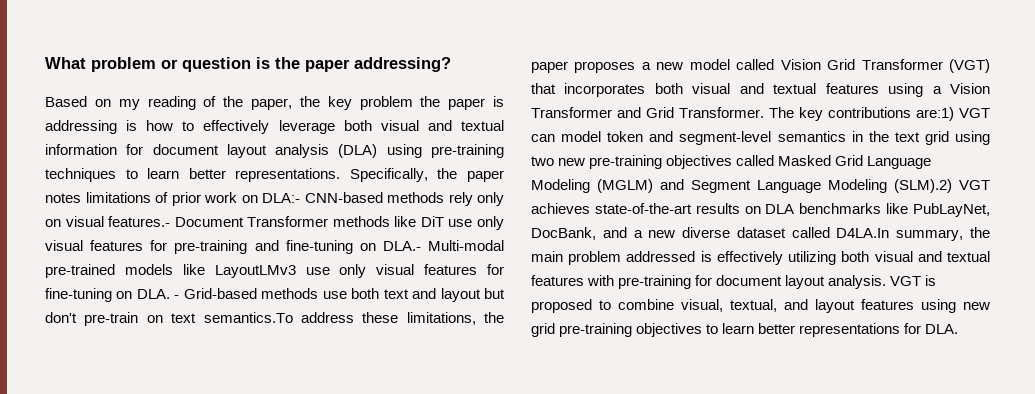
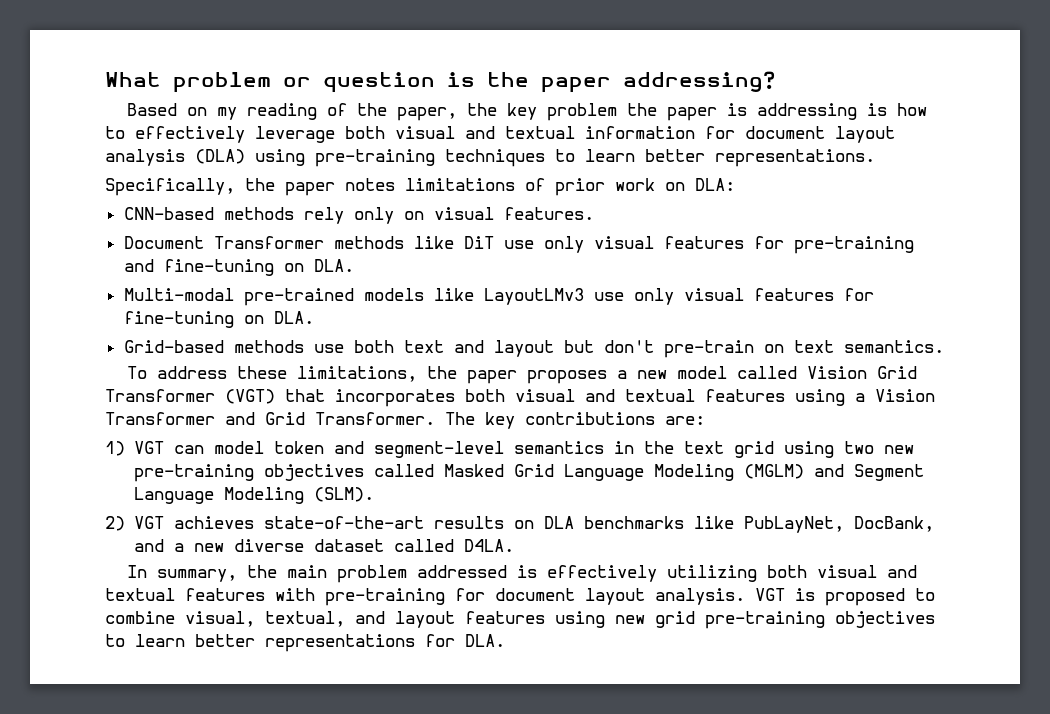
(341, 175) none -> (875, 158) //
[262,193,300,203] DLA:- -> [695,178,735,191] DLA: //
[108,216,171,227] features.- -> [503,207,594,220] features. //
[382,241,421,251] DLA.- -> [313,259,354,272] DLA. //
[174,295,180,299] - -> (314, 317) //
[203,312,293,323] semantics.To -> [843,340,944,353] [127,366,148,379] semantics. // To
[916,107,954,121] are:1) -> [665,416,705,425] [105,441,125,456] are: // 1)
[894,179,952,193] (SLM).2) -> [313,487,374,502] [105,516,125,531] (SLM). // 2)
[836,228,890,238] D4LA.In -> [463,539,514,552] [127,565,148,578] D4LA. // In

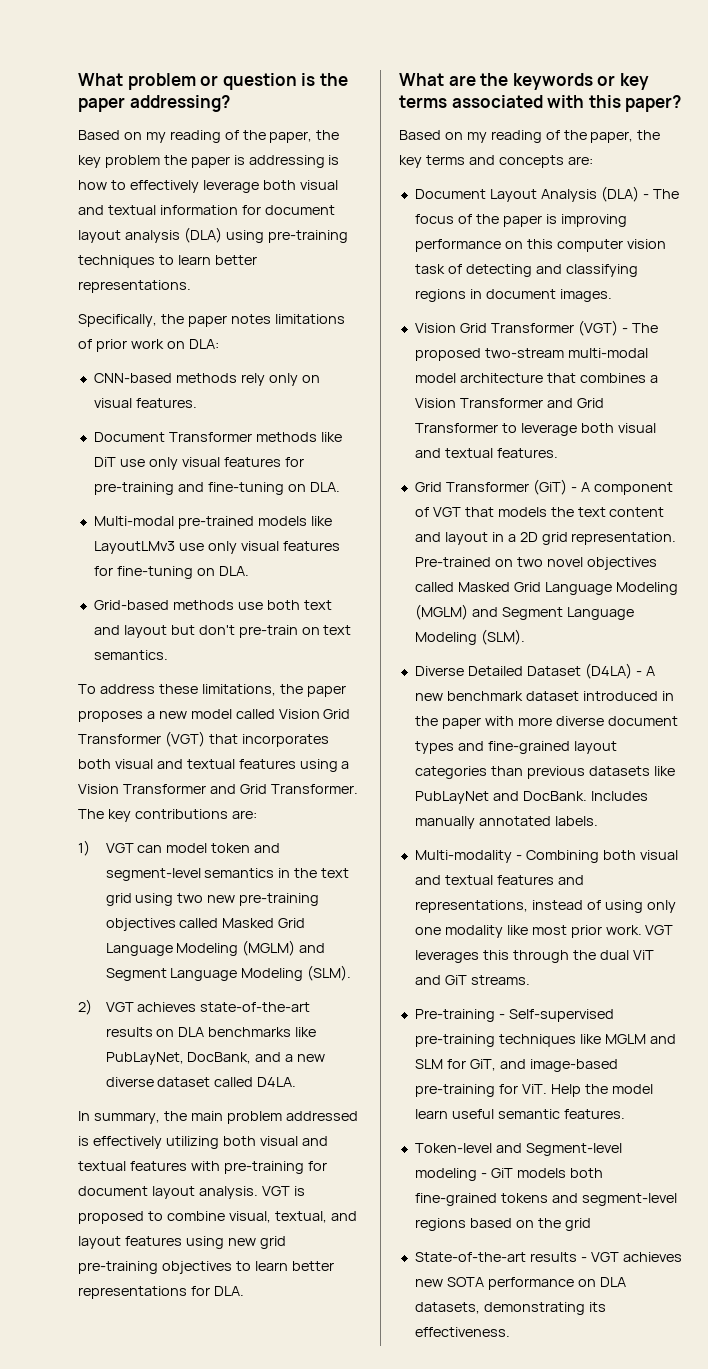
(505, 640) none -> [399,73,649,90] [399,95,682,112] [399,130,661,143] [399,155,593,168] [414,186,679,202] [414,214,627,227] [414,239,666,252] [414,264,638,277] [414,289,612,302] [414,320,658,336] [414,348,648,361] [414,373,658,383] [414,398,604,408] [414,423,656,436] [414,448,558,458] [414,479,673,495] [414,507,665,517] [414,532,677,545] [414,557,657,570] [414,582,678,595] [414,604,634,620] [414,629,525,645] [414,663,655,679] [414,691,674,701] [414,716,678,729] [414,741,617,754] [414,766,675,779] [414,791,648,804] [414,816,598,829] [414,850,678,863] [414,875,584,885] [414,900,676,913] [414,925,674,938] [414,950,654,963] [414,975,530,985] [414,1009,614,1022] [414,1034,676,1047] [414,1059,618,1072] [414,1084,653,1097] [414,1109,625,1119] [414,1143,622,1156] [414,1168,603,1181] [414,1193,677,1206] [414,1218,591,1231] [414,1252,682,1262] [414,1277,626,1290] [414,1302,606,1315] [414,1327,510,1337] // What are the keywords or key terms associated with this paper? // Based on my reading of the paper, the key terms and concepts are: // Document Layout Analysis (DLA) - The focus of the paper is improving performance on this computer vision task of detecting and classifying regions in document images. // Vision Grid Transformer (VGT) - The proposed two-stream multi-modal model architecture that combines a Vision Transformer and Grid Transformer to leverage both visual and textual features. // Grid Transformer (GiT) - A component of VGT that models the text content and layout in a 2D grid representation. Pre-trained on two novel objectives called Masked Grid Language Modeling (MGLM) and Segment Language Modeling (SLM). // Diverse Detailed Dataset (D4LA) - A new benchmark dataset introduced in the paper with more diverse document types and fine-grained layout categories than previous datasets like PubLayNet and DocBank. Includes manually annotated labels. // Multi-modality - Combining both visual and textual features and representations, instead of using only one modality like most prior work. VGT leverages this through the dual ViT and GiT streams. // Pre-training - Self-supervised pre-training techniques like MGLM and SLM for GiT, and image-based pre-training for ViT. Help the model learn useful semantic features. // Token-level and Segment-level modeling - GiT models both fine-grained tokens and segment-level regions based on the grid // State-of-the-art results - VGT achieves new SOTA performance on DLA datasets, demonstrating its effectiveness.

